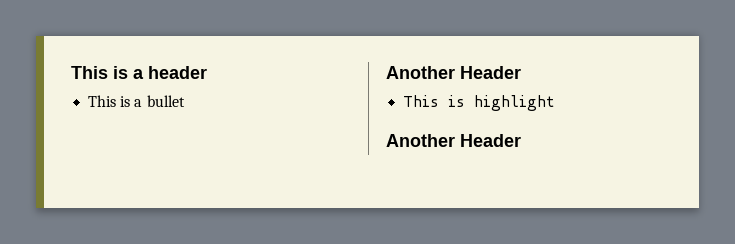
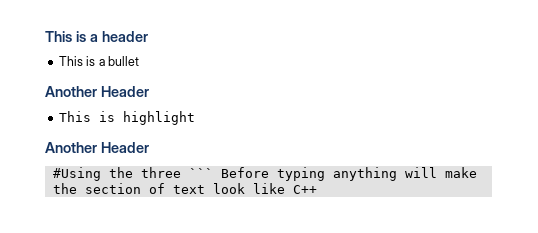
(521, 140) none -> [52,167,477,181] [52,183,317,194] // #Using the three ``` Before typing anything will make the section of text look like C++

